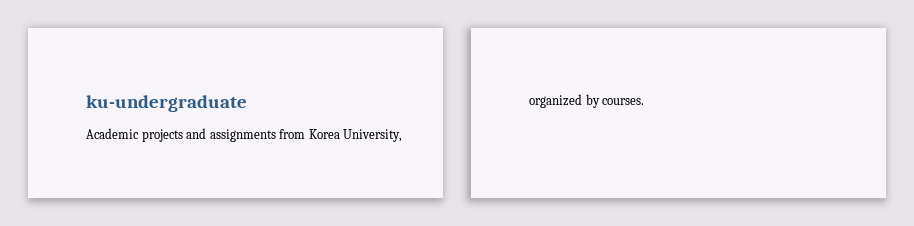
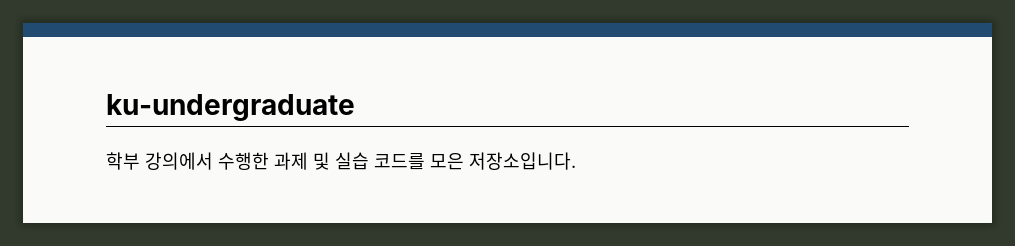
[86,128,403,142] [529,94,645,108] Academic projects and assignments from Korea University, organized by courses. -> [106,152,576,170] 학부 강의에서 수행한 과제 및 실습 코드를 모은 저장소입니다.

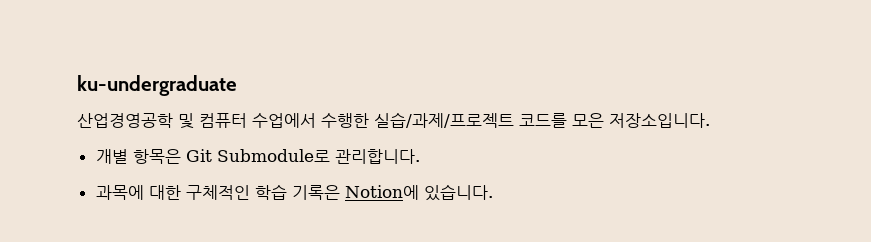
[106,152,576,170] 학부 강의에서 수행한 과제 및 실습 코드를 모은 저장소입니다. -> [77,112,710,129] [95,149,420,164] [95,184,493,201] 산업경영공학 및 컴퓨터 수업에서 수행한 실습/과제/프로젝트 코드를 모은 저장소입니다. // 개별 항목은 Git Submodule로 관리합니다. // 과목에 대한 구체적인 학습 기록은 Notion에 있습니다.

